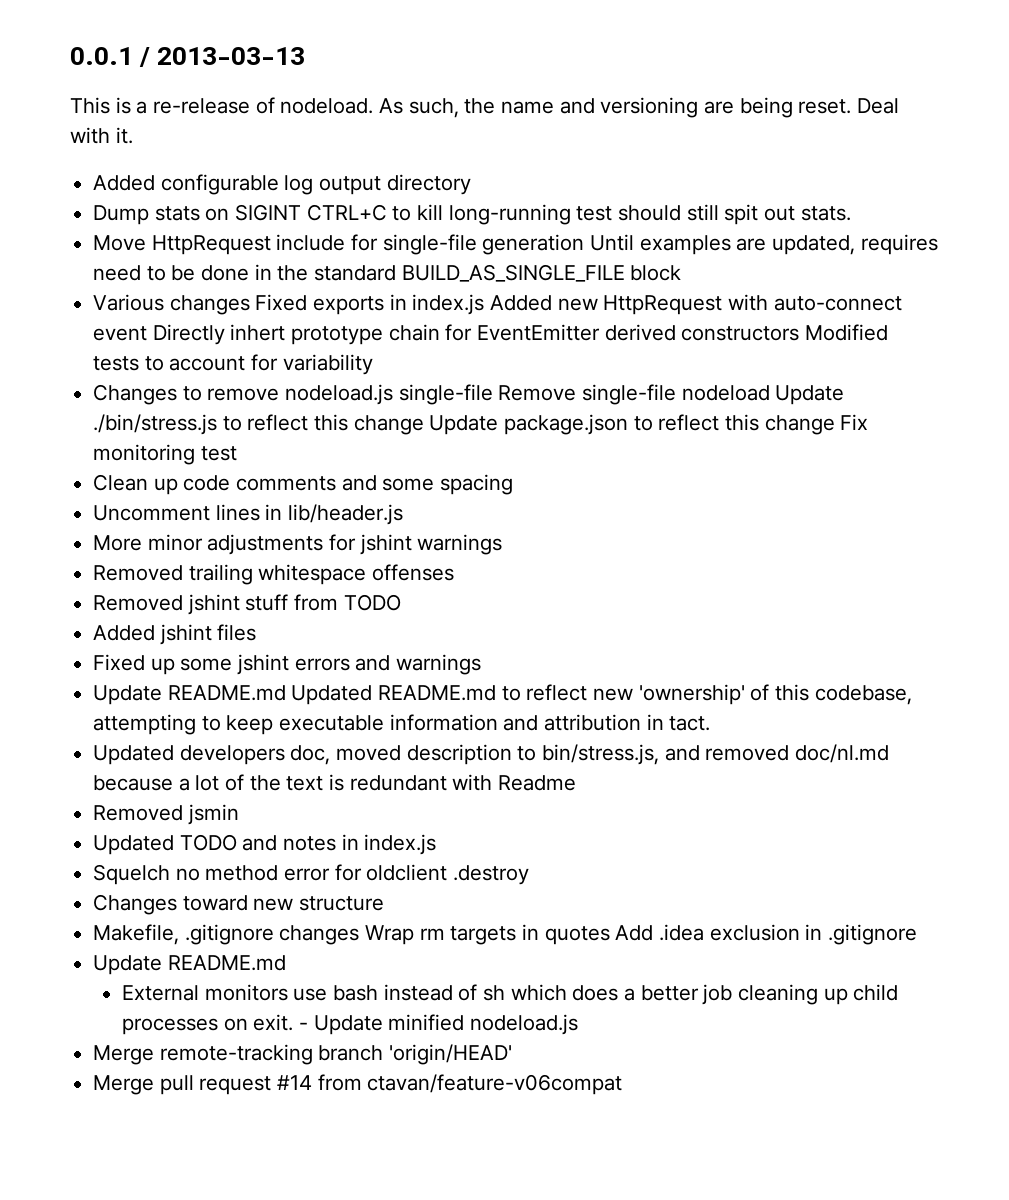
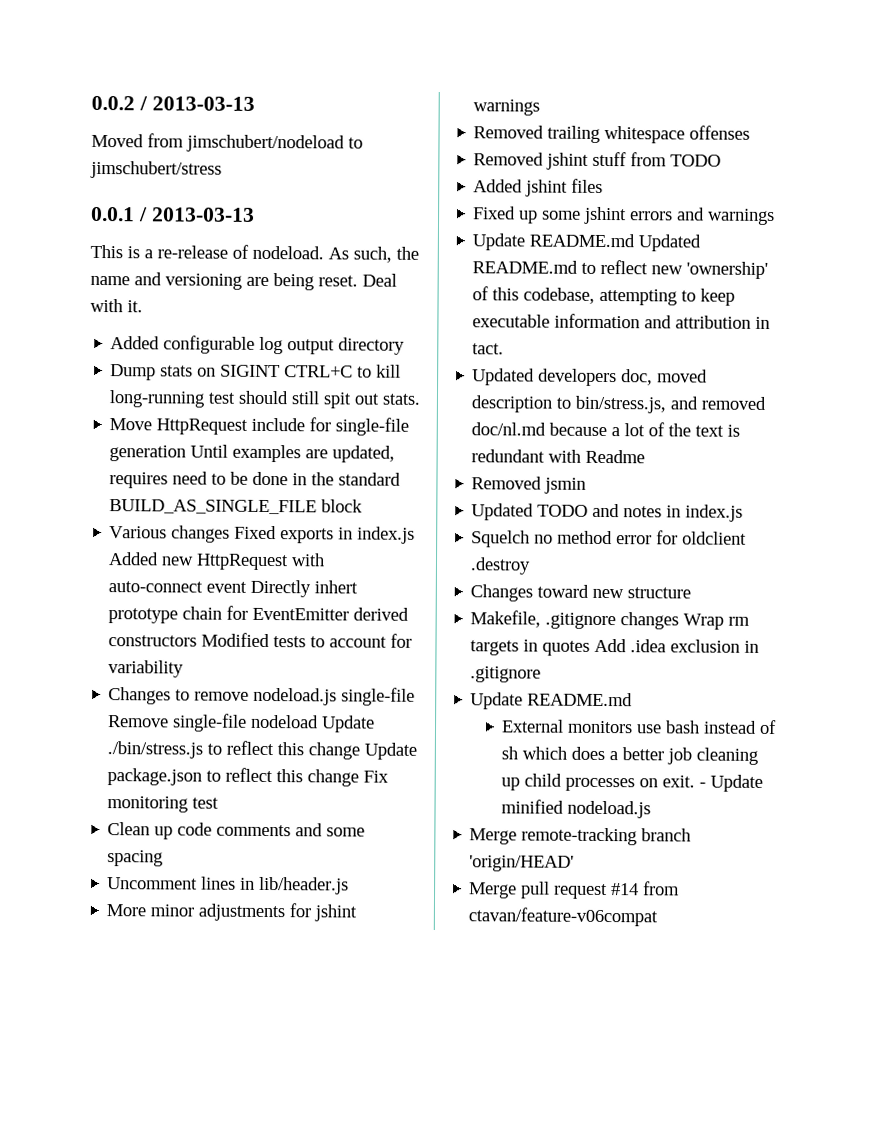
(70, 56) none -> [91,95,255,111] [91,133,363,153] [90,160,222,179] 0.0.2 / 2013-03-13 // Moved from jimschubert/nodeload to jimschubert/stress //

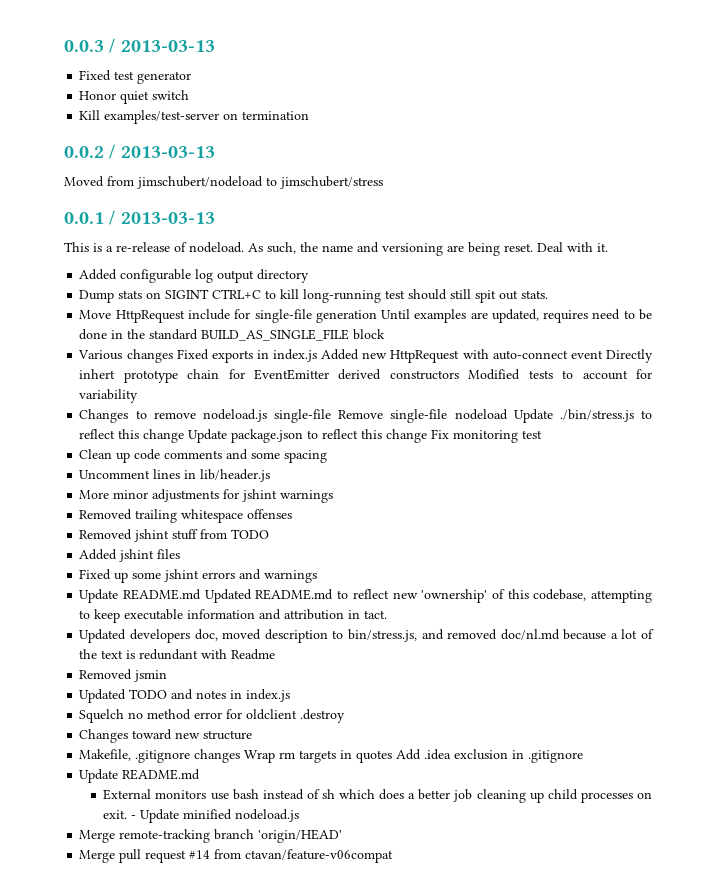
(91, 103) none -> [64,38,215,53] [79,70,192,84] [79,90,190,104] [79,110,310,124] 0.0.3 / 2013-03-13 // Fixed test generator // Honor quiet switch // Kill examples/test-server on termination //

